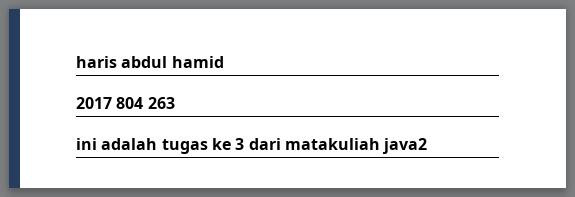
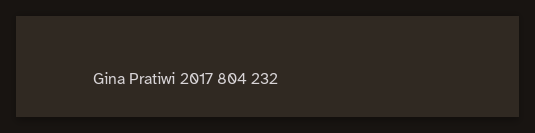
[76,56,224,68] [76,97,175,109] [76,138,428,154] haris abdul hamid // 2017 804 263 // ini adalah tugas ke 3 dari matakuliah java2 -> [93,72,279,84] Gina Pratiwi 2017 804 232

